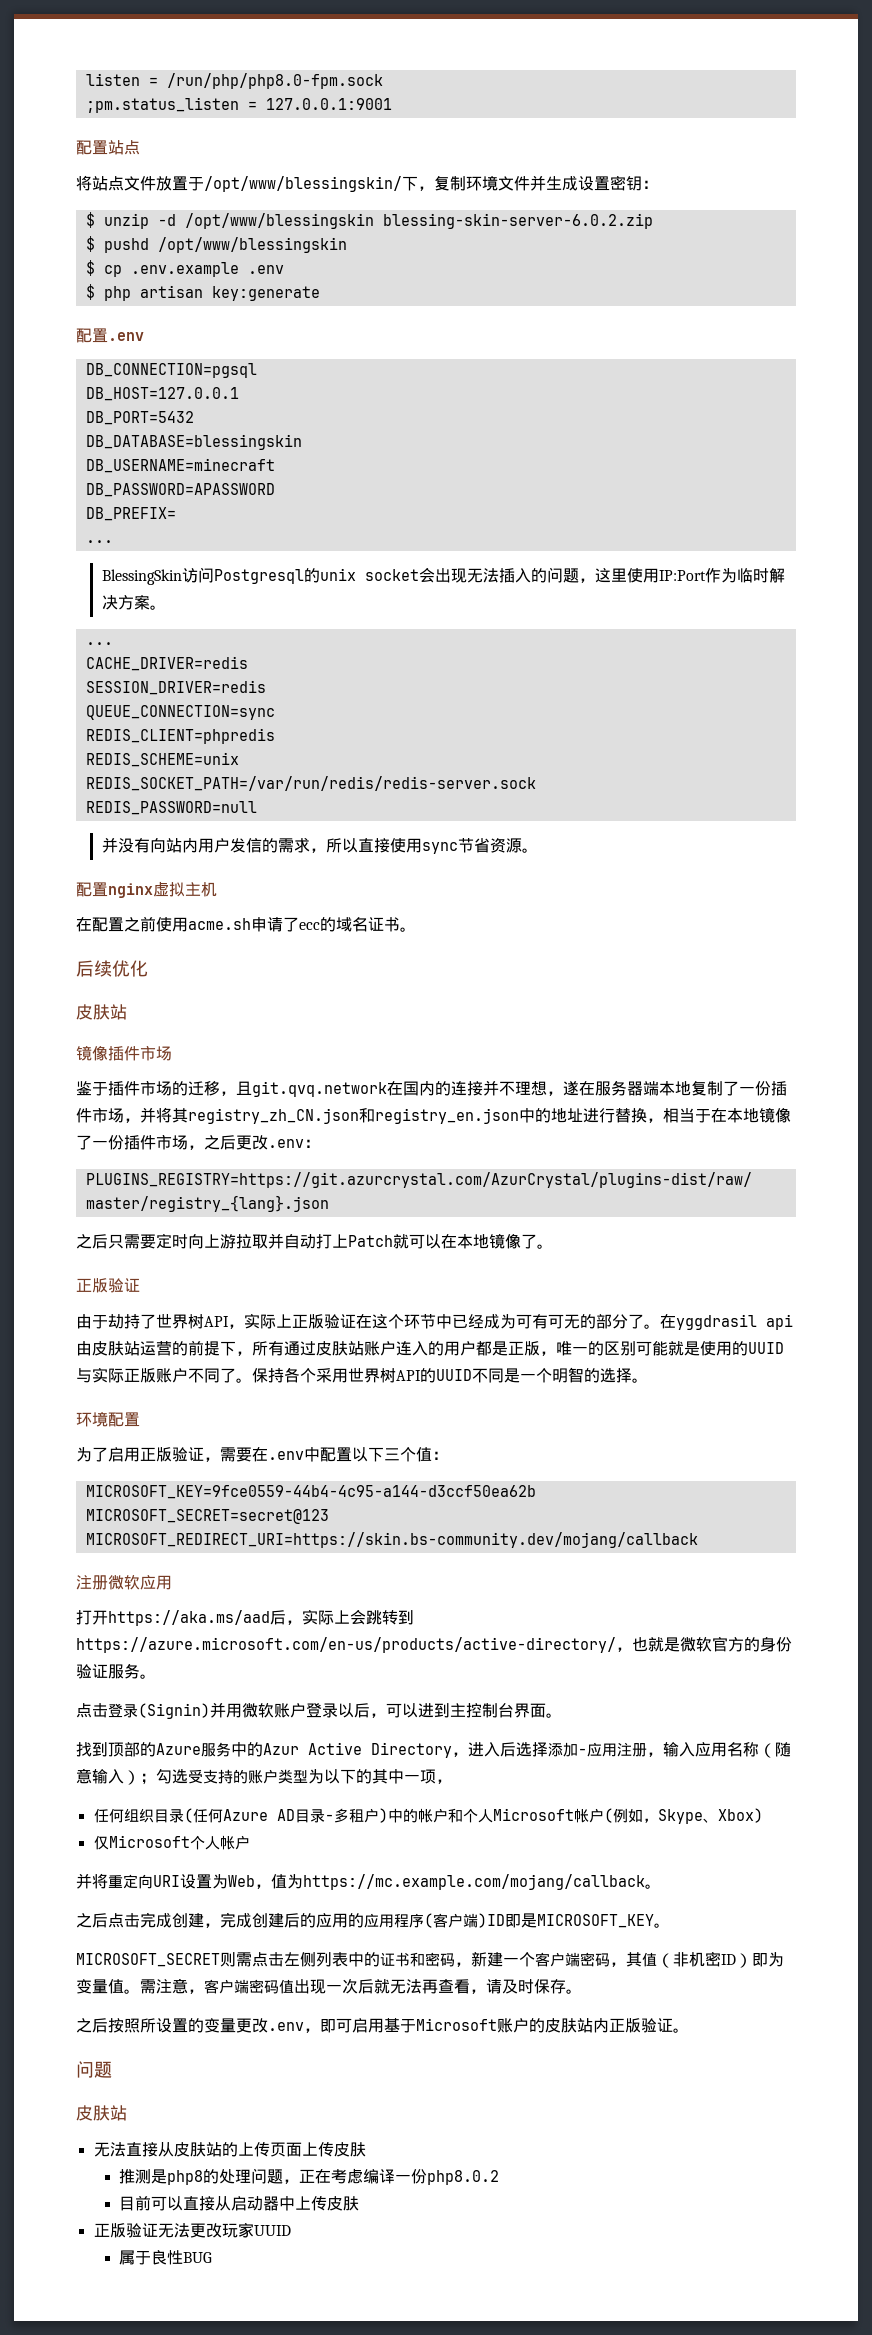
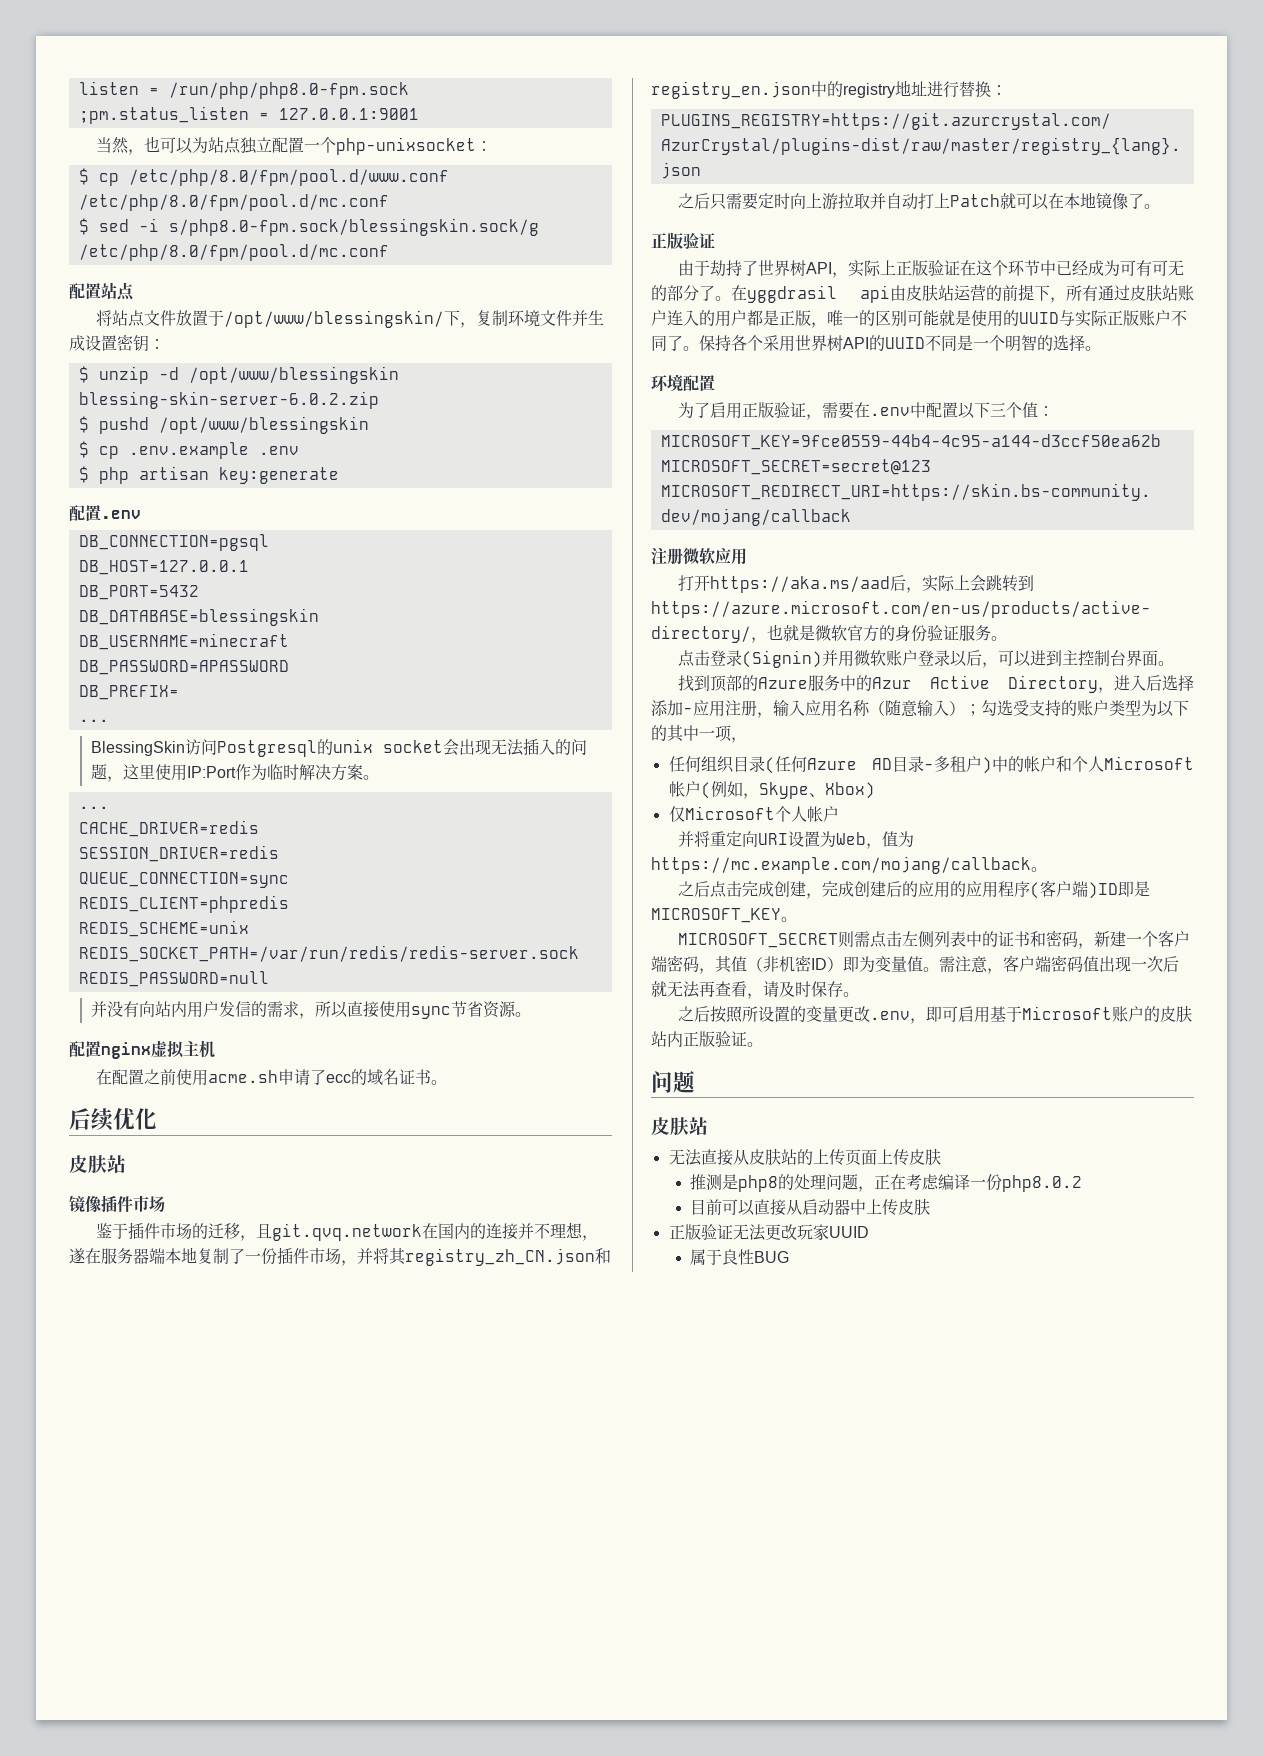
(392, 104) none -> [96,136,493,155] [78,168,449,186] [78,194,389,211] [78,218,539,236] [78,244,389,261] // 当然，也可以为站点独立配置一个php-unixsocket： // $ cp /etc/php/8.0/fpm/pool.d/www.conf /etc/php/8.0/fpm/pool.d/mc.conf // $ sed -i s/php8.0-fpm.sock/blessingskin.sock/g /etc/php/8.0/fpm/pool.d/mc.conf
(551, 1115) none -> [843,83,895,98] registry
[647,1107,791,1123] [76,1134,304,1150] ，相当于在本地镜像了一份插件市场，之后更改.env -> (991, 89) none

